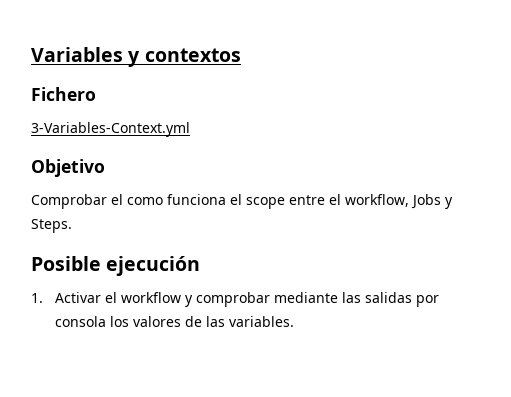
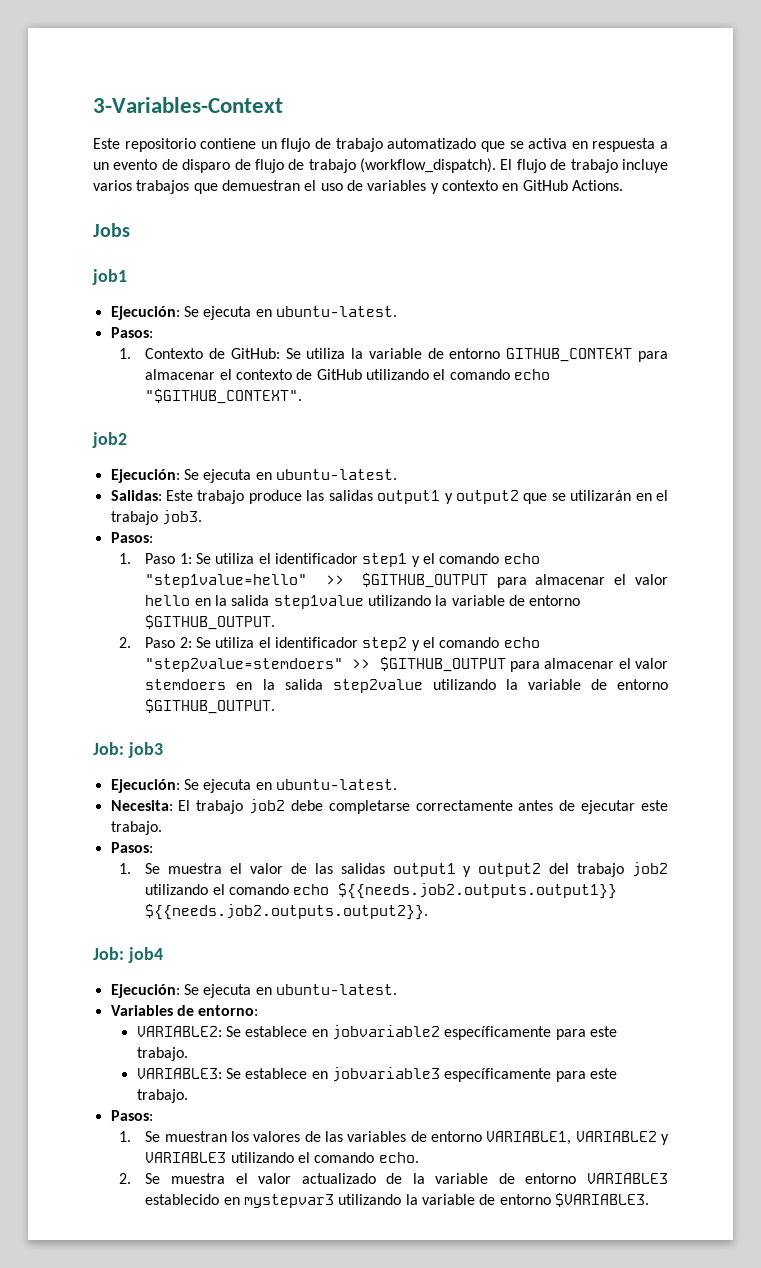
[31,47,241,67] [31,87,96,101] [31,122,190,137] [31,159,105,177] [31,194,453,209] [31,219,72,233] [31,256,201,276] [31,292,440,307] [55,316,295,327] Variables y contextos // Fichero // 3-Variables-Context.yml // Objetivo // Comprobar el como funciona el scope entre el workflow, Jobs y Steps. // Posible ejecución // 1. Activar el workflow y comprobar mediante las salidas por consola los valores de las variables. -> [93,97,283,113] [93,138,669,152] [93,158,669,173] [93,180,623,194] [93,223,130,237] [92,269,127,285] [110,306,397,320] [110,327,153,338] [119,348,668,362] [145,369,550,380] [145,389,303,404] [92,432,127,448] [110,469,397,483] [110,490,668,504] [110,510,202,525] [110,532,153,543] [119,553,540,567] [145,573,668,588] [145,595,581,609] [145,615,276,630] [119,637,540,651] [145,657,669,672] [145,679,669,693] [145,699,276,714] [93,742,163,758] [110,779,397,793] [110,799,668,814] [110,821,162,835] [110,842,153,853] [119,862,668,877] [145,883,618,899] [145,904,429,920] [93,947,163,963] [110,984,397,998] [110,1005,259,1016] [136,1025,618,1040] [136,1047,188,1061] [136,1067,618,1082] [136,1089,188,1103] [110,1110,153,1121] [119,1131,670,1145] [145,1152,419,1163] [119,1173,668,1184] [145,1193,649,1208] 3-Variables-Context // Este repositorio contiene un flujo de trabajo automatizado que se activa en respuesta a un evento de disparo de flujo de trabajo (workflow_dispatch). El flujo de trabajo incluye varios trabajos que demuestran el uso de variables y contexto en GitHub Actions. // Jobs // job1 // Ejecución: Se ejecuta en ubuntu-latest. // Pasos: // 1. Contexto de GitHub: Se utiliza la variable de entorno GITHUB_CONTEXT para almacenar el contexto de GitHub utilizando el comando echo "$GITHUB_CONTEXT". // job2 // Ejecución: Se ejecuta en ubuntu-latest. // Salidas: Este trabajo produce las salidas output1 y output2 que se utilizarán en el trabajo job3. // Pasos: // 1. Paso 1: Se utiliza el identificador step1 y el comando echo "step1value=hello" >> $GITHUB_OUTPUT para almacenar el valor hello en la salida step1value utilizando la variable de entorno $GITHUB_OUTPUT. // 2. Paso 2: Se utiliza el identificador step2 y el comando echo "step2value=stemdoers" >> $GITHUB_OUTPUT para almacenar el valor stemdoers en la salida step2value utilizando la variable de entorno $GITHUB_OUTPUT. // Job: job3 // Ejecución: Se ejecuta en ubuntu-latest. // Necesita: El trabajo job2 debe completarse correctamente antes de ejecutar este trabajo. // Pasos: // 1. Se muestra el valor de las salidas output1 y output2 del trabajo job2 utilizando el comando echo ${{needs.job2.outputs.output1}} ${{needs.job2.outputs.output2}}. // Job: job4 // Ejecución: Se ejecuta en ubuntu-latest. // Variables de entorno: // VARIABLE2: Se establece en jobvariable2 específicamente para este trabajo. // VARIABLE3: Se establece en jobvariable3 específicamente para este trabajo. // Pasos: // 1. Se muestran los valores de las variables de entorno VARIABLE1, VARIABLE2 y VARIABLE3 utilizando el comando echo. // 2. Se muestra el valor actualizado de la variable de entorno VARIABLE3 establecido en mystepvar3 utilizando la variable de entorno $VARIABLE3.

